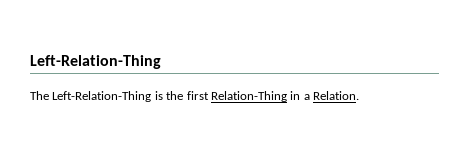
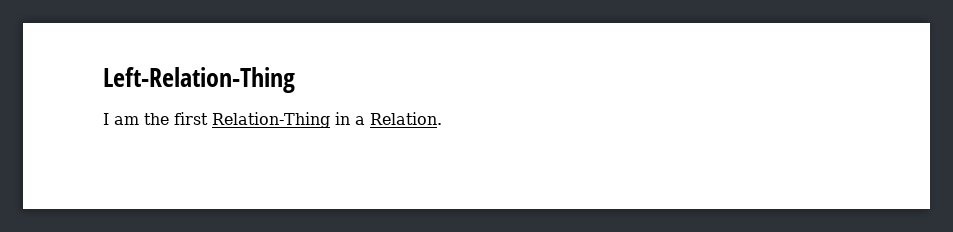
[30,91,163,102] The Left-Relation-Thing is -> [103,113,139,125] I am

